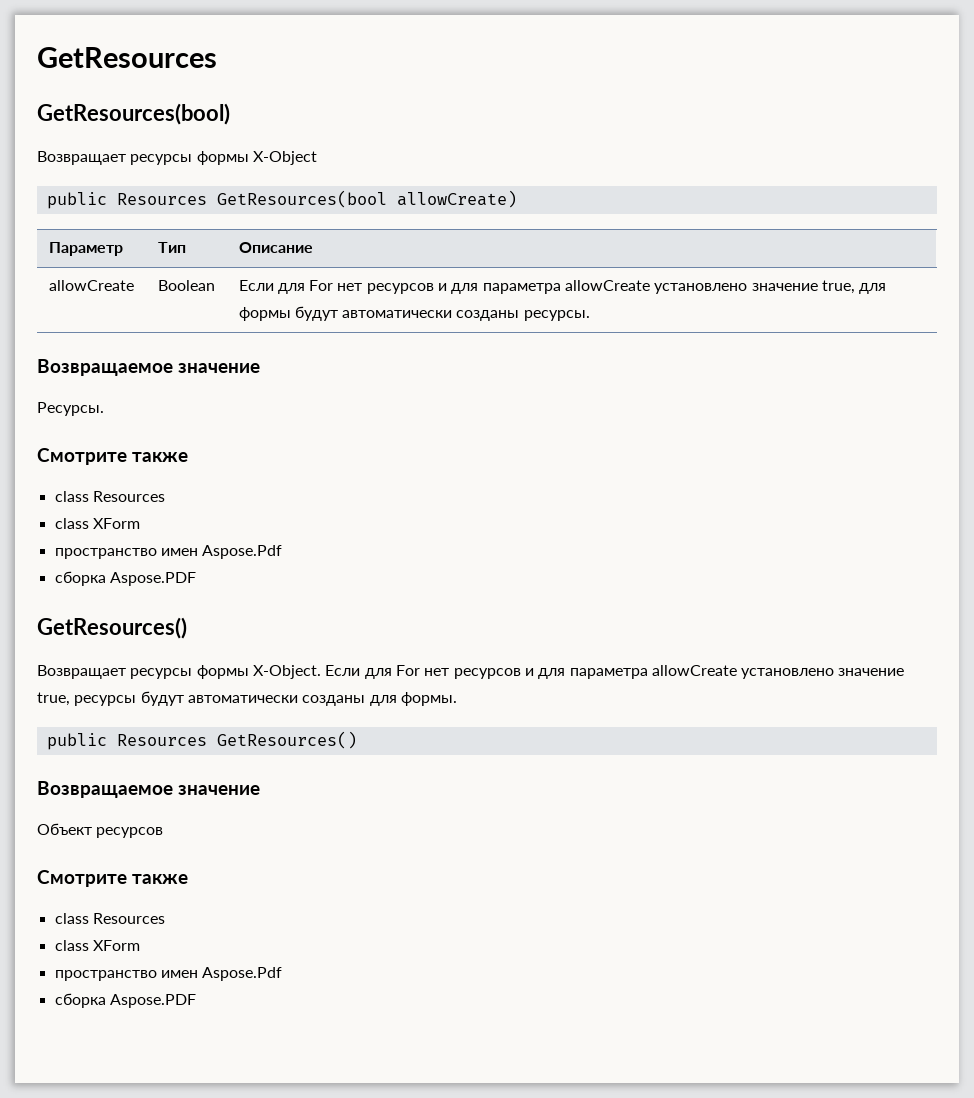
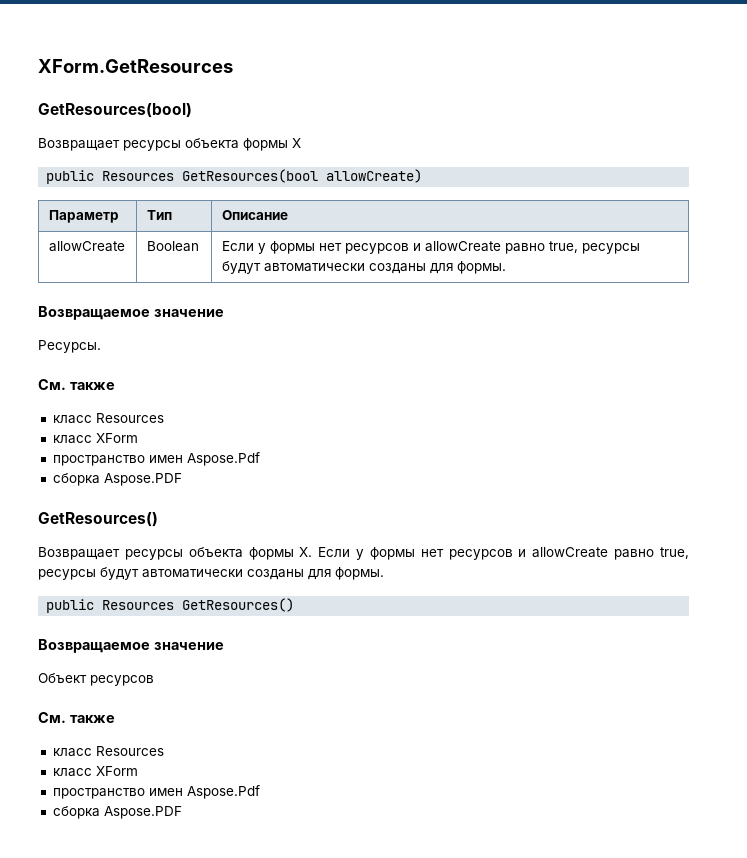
[37,47,217,68] GetResources -> [38,59,233,73] XForm.GetResources
[196,151,317,165] формы X-Object -> [185,138,301,151] объекта формы X
[277,280,887,294] [238,306,590,321] для For нет ресурсов и для параметра allowCreate установлено значение true, для формы будут автоматически созданы ресурсы. -> [257,241,640,254] [221,261,506,274] у формы нет ресурсов и allowCreate равно true, ресурсы будут автоматически созданы для формы.
[37,448,188,465] [54,491,165,502] [54,518,89,529] Смотрите также // class Resources // class -> [38,379,115,390] [52,413,164,424] [52,435,92,444] См. также // класс Resources // класс
[196,665,905,679] формы X-Object. Если для For нет ресурсов и для параметра allowCreate установлено значение -> [188,547,655,560] объекта формы X. Если у формы нет ресурсов и allowCreate равно
[37,870,188,887] [54,913,165,924] [54,940,89,951] Смотрите также // class Resources // class -> [38,712,115,723] [52,746,164,757] [52,768,92,777] См. также // класс Resources // класс

